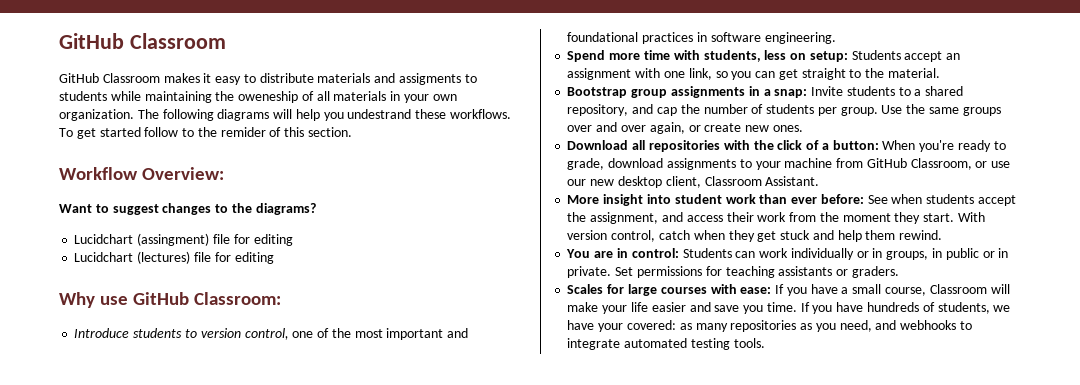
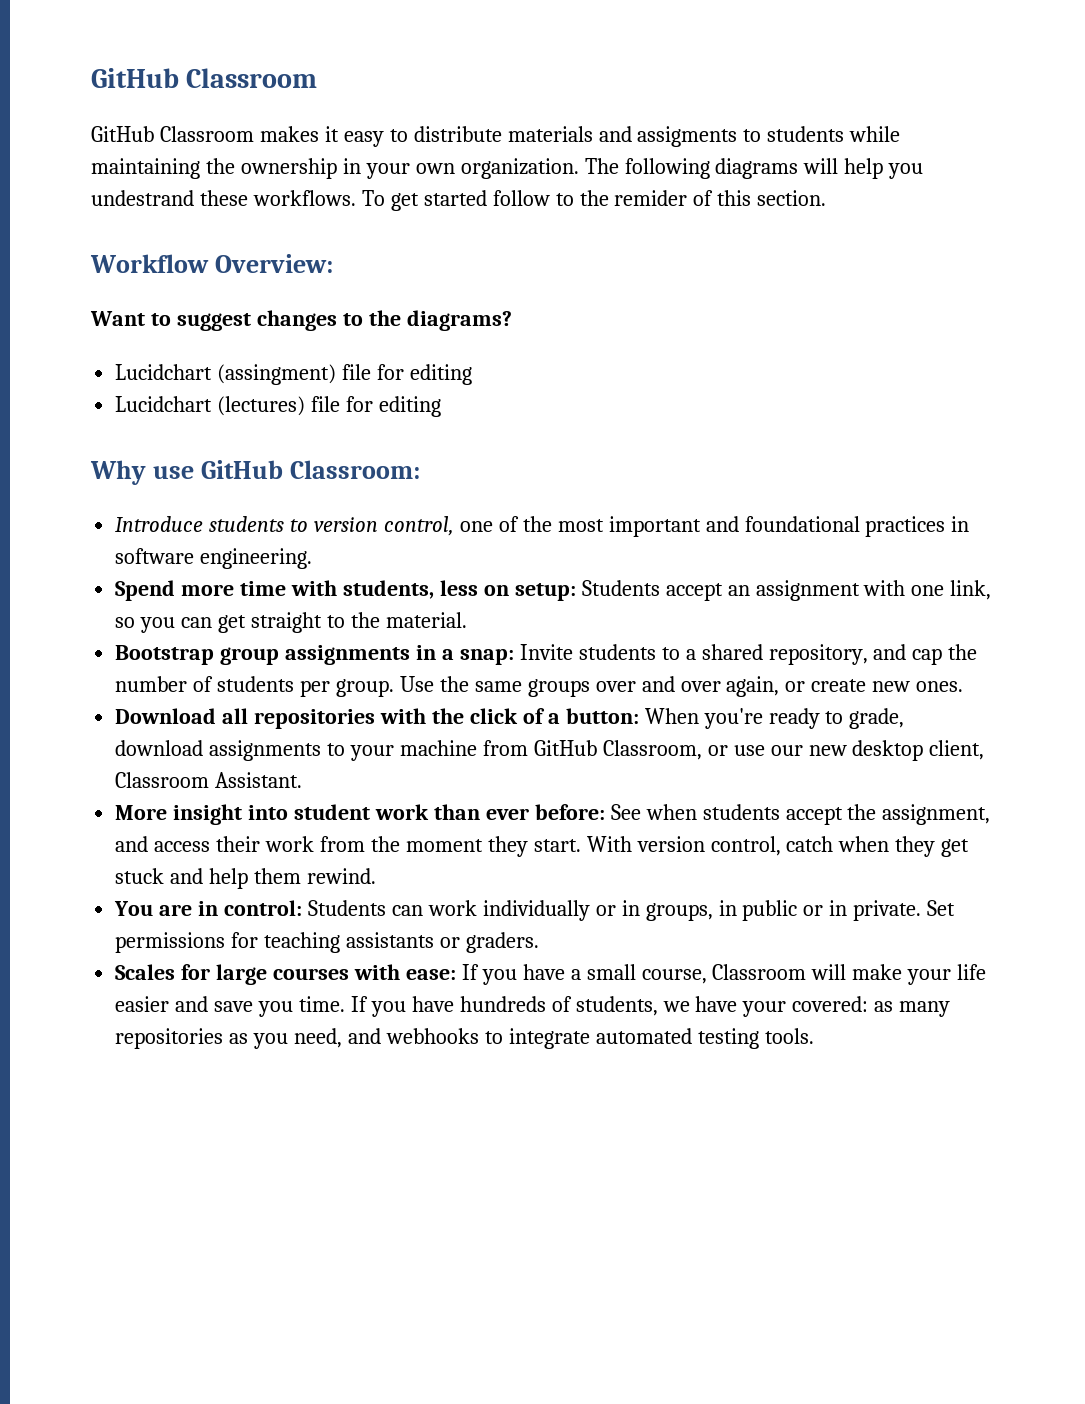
[238,91,387,103] oweneship of all materials -> [240,158,337,179] ownership

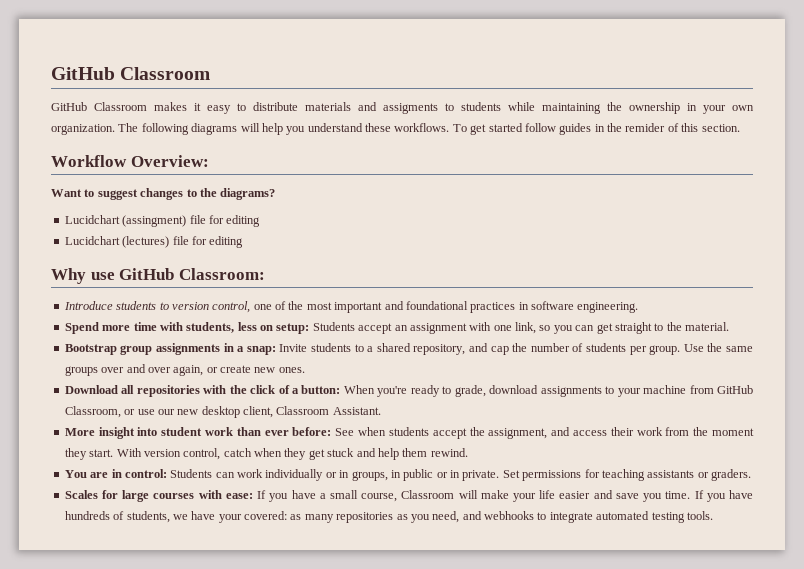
[91,190,194,206] undestrand -> [307,123,363,132] understand
[555,193,574,206] to -> [559,123,605,135] guides in

